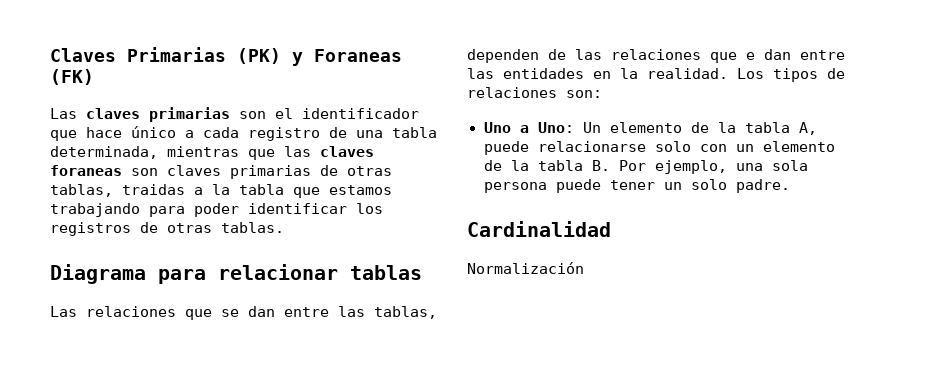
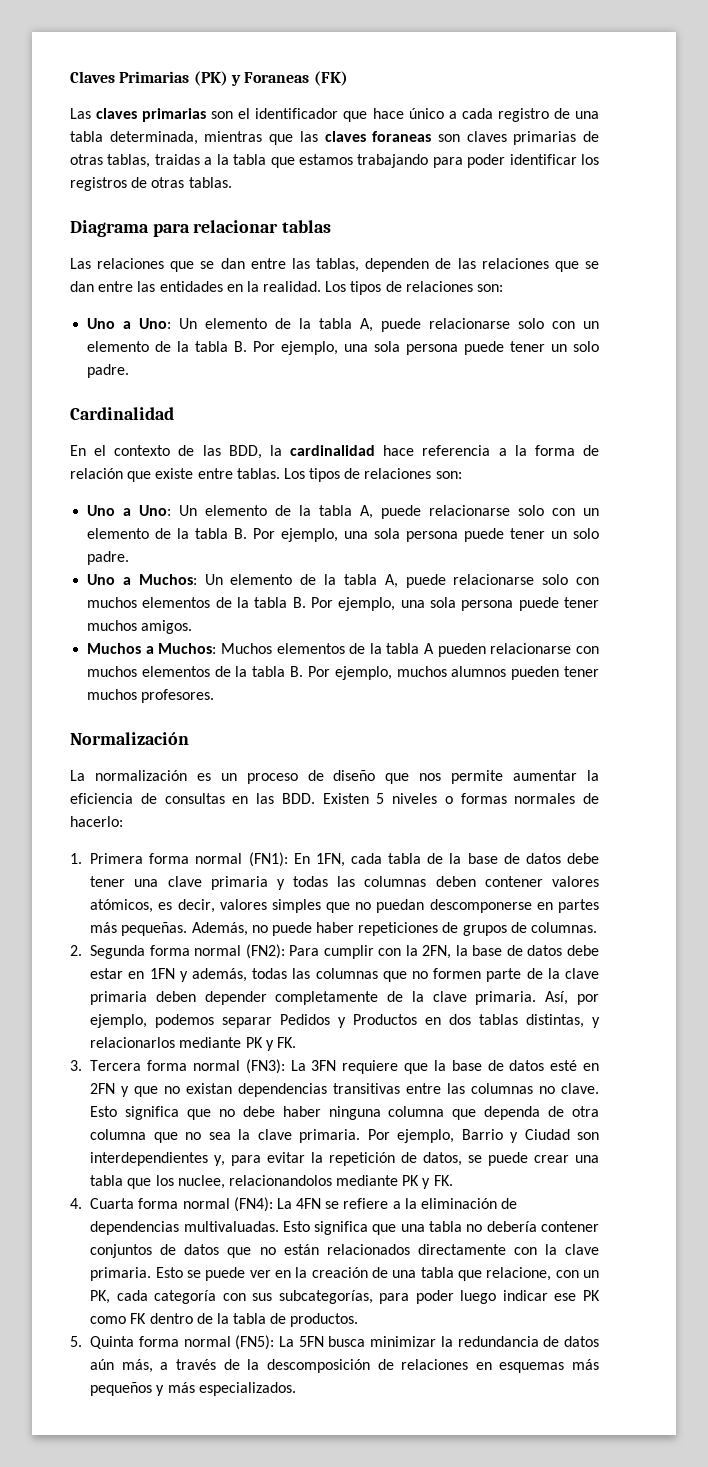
[746,52,755,60] e -> [584,261,599,269] se
[467,262,584,274] Normalización -> [70,445,599,459] [70,468,462,482] [87,505,599,519] [87,528,599,542] [87,551,130,565] [87,574,599,588] [87,597,599,611] [87,620,193,634] [87,643,599,657] [87,666,599,680] [87,689,215,703] [70,732,189,745] [70,770,599,784] [70,793,599,804] [70,816,123,827] [70,852,600,867] [90,876,600,890] [90,899,600,913] [90,922,598,936] [70,944,599,959] [90,968,599,982] [90,991,600,1005] [90,1014,600,1028] [90,1037,296,1051] [70,1059,599,1074] [90,1083,599,1097] [90,1106,600,1120] [90,1129,599,1143] [90,1152,599,1166] [90,1175,453,1189] [70,1197,518,1212] [90,1221,599,1235] [90,1244,599,1258] [90,1267,600,1281] [90,1290,601,1304] [90,1313,359,1327] [70,1335,600,1350] [90,1359,599,1373] [90,1382,296,1396] En el contexto de las BDD, la cardinalidad hace referencia a la forma de relación que existe entre tablas. Los tipos de relaciones son: // Uno a Uno: Un elemento de la tabla A, puede relacionarse solo con un elemento de la tabla B. Por ejemplo, una sola persona puede tener un solo padre. // Uno a Muchos: Un elemento de la tabla A, puede relacionarse solo con muchos elementos de la tabla B. Por ejemplo, una sola persona puede tener muchos amigos. // Muchos a Muchos: Muchos elementos de la tabla A pueden relacionarse con muchos elementos de la tabla B. Por ejemplo, muchos alumnos pueden tener muchos profesores. // Normalización // La normalización es un proceso de diseño que nos permite aumentar la eficiencia de consultas en las BDD. Existen 5 niveles o formas normales de hacerlo: // 1. Primera forma normal (FN1): En 1FN, cada tabla de la base de datos debe tener una clave primaria y todas las columnas deben contener valores atómicos, es decir, valores simples que no puedan descomponerse en partes más pequeñas. Además, no puede haber repeticiones de grupos de columnas. // 2. Segunda forma normal (FN2): Para cumplir con la 2FN, la base de datos debe estar en 1FN y además, todas las columnas que no formen parte de la clave primaria deben depender completamente de la clave primaria. Así, por ejemplo, podemos separar Pedidos y Productos en dos tablas distintas, y relacionarlos mediante PK y FK. // 3. Tercera forma normal (FN3): La 3FN requiere que la base de datos esté en 2FN y que no existan dependencias transitivas entre las columnas no clave. Esto significa que no debe haber ninguna columna que dependa de otra columna que no sea la clave primaria. Por ejemplo, Barrio y Ciudad son interdependientes y, para evitar la repetición de datos, se puede crear una tabla que los nuclee, relacionandolos mediante PK y FK. // 4. Cuarta forma normal (FN4): La 4FN se refiere a la eliminación de dependencias multivaluadas. Esto significa que una tabla no debería contener conjuntos de datos que no están relacionados directamente con la clave primaria. Esto se puede ver en la creación de una tabla que relacione, con un PK, cada categoría con sus subcategorías, para poder luego indicar ese PK como FK dentro de la tabla de productos. // 5. Quinta forma normal (FN5): La 5FN busca minimizar la redundancia de datos aún más, a través de la descomposición de relaciones en esquemas más pequeños y más especializados.

